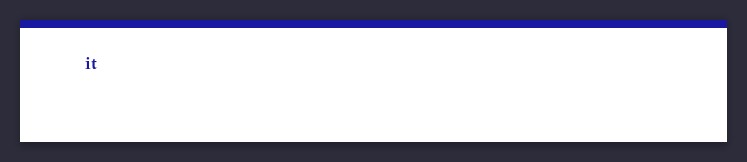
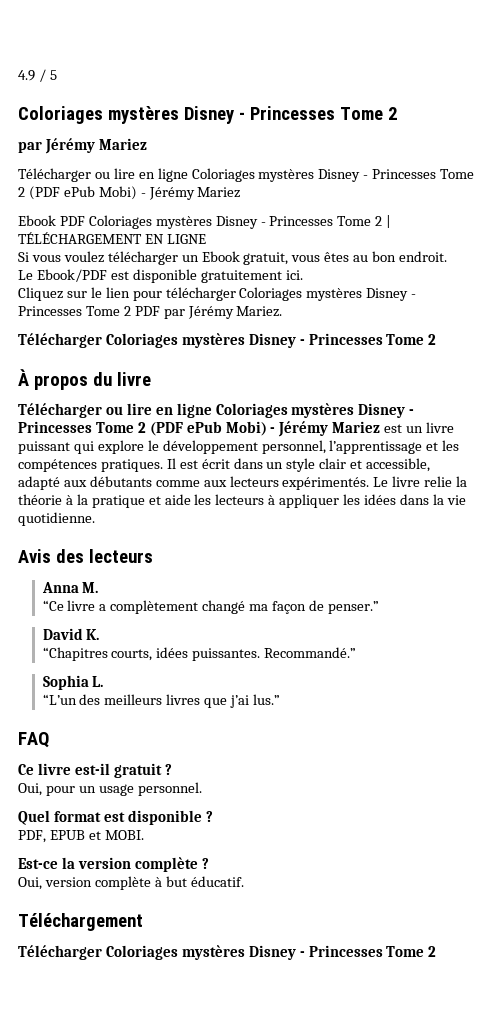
[85,57,97,70] it -> [18,69,57,82] [18,106,397,124] [18,138,147,154] [18,168,475,182] [18,186,241,200] [18,215,392,229] [18,232,206,244] [18,251,448,265] [18,269,303,283] [18,287,417,301] [18,306,283,319] [18,333,437,348] [18,369,151,390] [18,403,415,418] [18,421,455,437] [18,440,460,454] [18,458,431,472] [18,476,468,490] [18,494,466,508] [18,512,95,526] [18,549,153,563] [41,582,99,593] [42,600,379,614] [42,628,100,640] [42,647,357,661] [42,675,104,690] [42,694,281,708] [18,732,49,748] [18,763,172,778] [18,782,202,796] [18,810,213,825] [18,830,144,843] [18,857,209,872] [18,876,244,890] [18,913,143,931] [18,945,437,960] 4.9 / 5 // Coloriages mystères Disney - Princesses Tome 2 // par Jérémy Mariez // Télécharger ou lire en ligne Coloriages mystères Disney - Princesses Tome 2 (PDF ePub Mobi) - Jérémy Mariez // Ebook PDF Coloriages mystères Disney - Princesses Tome 2 | TÉLÉCHARGEMENT EN LIGNE // Si vous voulez télécharger un Ebook gratuit, vous êtes au bon endroit. // Le Ebook/PDF est disponible gratuitement ici. // Cliquez sur le lien pour télécharger Coloriages mystères Disney - Princesses Tome 2 PDF par Jérémy Mariez. // Télécharger Coloriages mystères Disney - Princesses Tome 2 // À propos du livre // Télécharger ou lire en ligne Coloriages mystères Disney - Princesses Tome 2 (PDF ePub Mobi) - Jérémy Mariez est un livre puissant qui explore le développement personnel, l’apprentissage et les compétences pratiques. Il est écrit dans un style clair et accessible, adapté aux débutants comme aux lecteurs expérimentés. Le livre relie la théorie à la pratique et aide les lecteurs à appliquer les idées dans la vie quotidienne. // Avis des lecteurs // Anna M. // “Ce livre a complètement changé ma façon de penser.” // David K. // “Chapitres courts, idées puissantes. Recommandé.” // Sophia L. // “L’un des meilleurs livres que j’ai lus.” // FAQ // Ce livre est-il gratuit ? // Oui, pour un usage personnel. // Quel format est disponible ? // PDF, EPUB et MOBI. // Est-ce la version complète ? // Oui, version complète à but éducatif. // Téléchargement // Télécharger Coloriages mystères Disney - Princesses Tome 2

